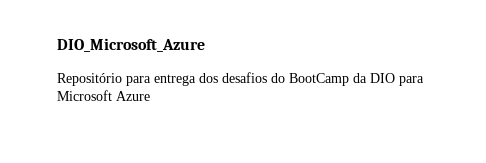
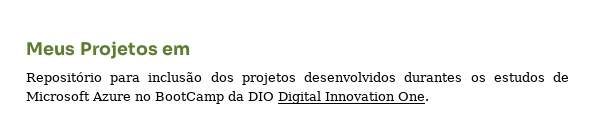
[57,38,205,52] DIO_Microsoft_Azure -> [26,41,191,59] Meus Projetos em
[154,72,424,86] [57,90,150,101] entrega dos desafios do BootCamp da DIO para Microsoft Azure -> [148,72,569,85] [26,91,429,104] inclusão dos projetos desenvolvidos durantes os estudos de Microsoft Azure no BootCamp da DIO Digital Innovation One.

